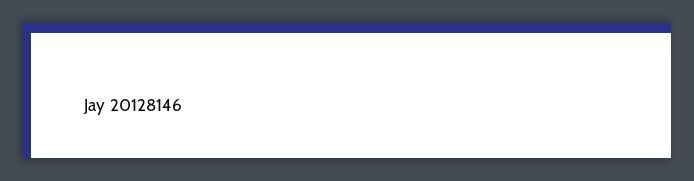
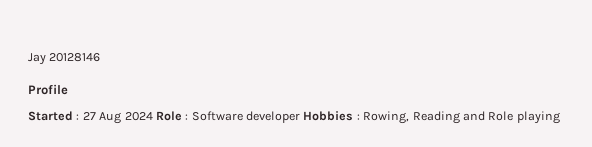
(182, 105) none -> [28,84,68,95] [28,111,560,124] // Profile // Started : 27 Aug 2024 Role : Software developer Hobbies : Rowing, Reading and Role playing

